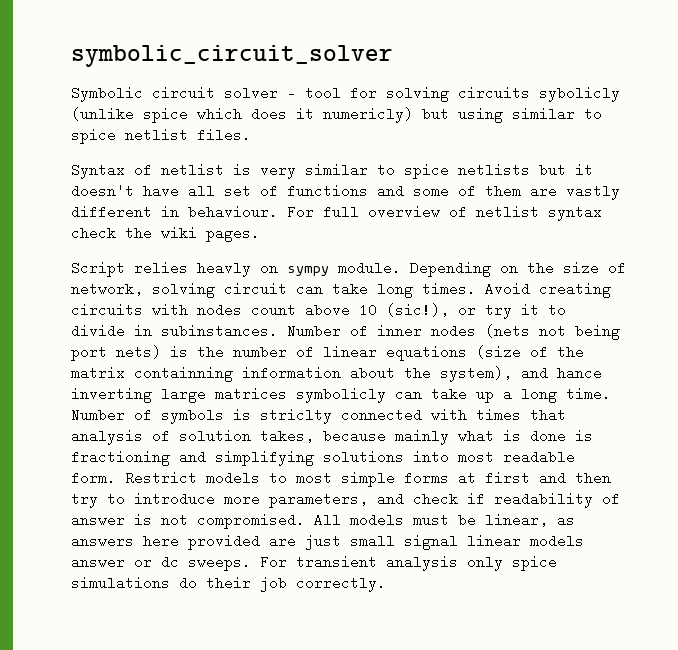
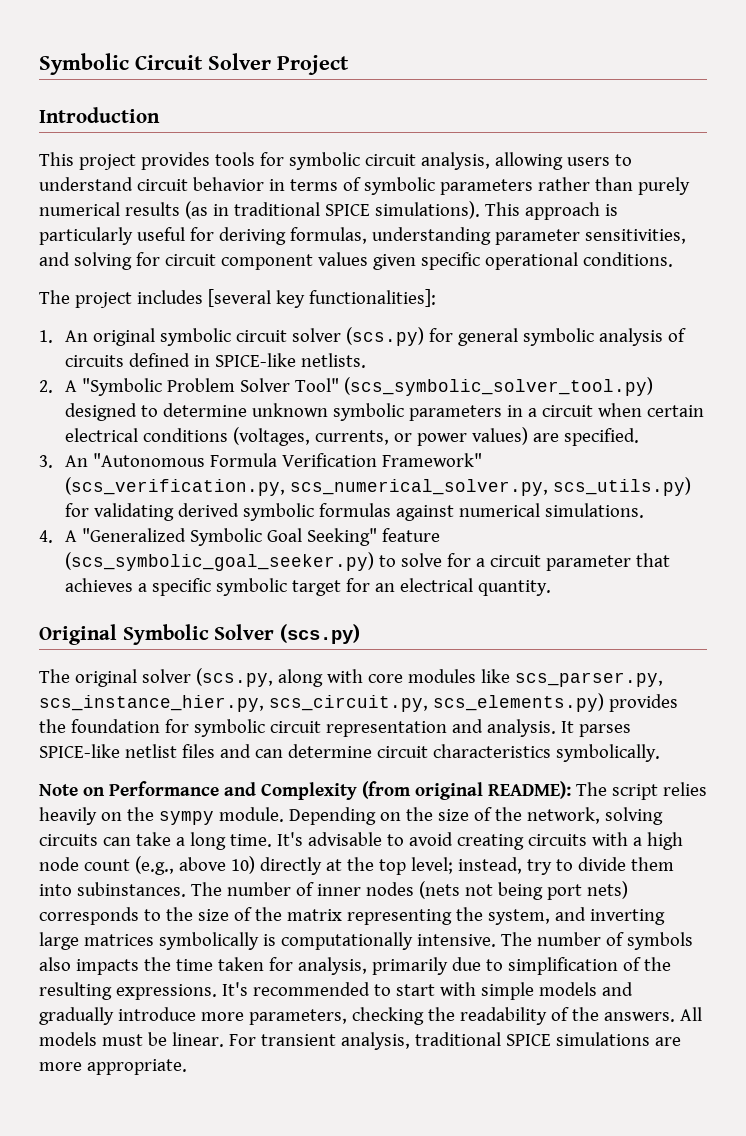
[71,45,393,67] [71,86,620,102] [71,107,602,123] [71,128,251,144] [71,163,593,179] [71,184,620,200] [71,205,602,221] [71,226,260,242] [71,261,278,277] symbolic_circuit_solver // Symbolic circuit solver - tool for solving circuits sybolicly (unlike spice which does it numericly) but using similar to spice netlist files. // Syntax of netlist is very similar to spice netlists but it doesn't have all set of functions and some of them are vastly different in behaviour. For full overview of netlist syntax check the wiki pages. // Script relies heavly on -> [39,53,349,75] [39,107,160,123] [39,152,632,170] [39,177,690,195] [39,201,618,220] [39,227,686,245] [39,252,673,270] [39,289,436,308] [39,327,687,346] [65,353,367,368] [39,377,654,396] [65,403,705,421] [65,427,640,446] [39,453,483,468] [65,477,692,496] [65,503,645,521] [39,528,441,546] [65,552,671,571] [65,578,552,596] [39,624,360,645] [39,668,663,687] [39,693,678,712] [39,719,631,737] [39,744,660,762] [39,781,707,800] [39,807,154,825] Symbolic Circuit Solver Project // Introduction // This project provides tools for symbolic circuit analysis, allowing users to understand circuit behavior in terms of symbolic parameters rather than purely numerical results (as in traditional SPICE simulations). This approach is particularly useful for deriving formulas, understanding parameter sensitivities, and solving for circuit component values given specific operational conditions. // The project includes [several key functionalities]: // 1. An original symbolic circuit solver (scs.py) for general symbolic analysis of circuits defined in SPICE-like netlists. // 2. A "Symbolic Problem Solver Tool" (scs_symbolic_solver_tool.py) designed to determine unknown symbolic parameters in a circuit when certain electrical conditions (voltages, currents, or power values) are specified. // 3. An "Autonomous Formula Verification Framework" (scs_verification.py, scs_numerical_solver.py, scs_utils.py) for validating derived symbolic formulas against numerical simulations. // 4. A "Generalized Symbolic Goal Seeking" feature (scs_symbolic_goal_seeker.py) to solve for a circuit parameter that achieves a specific symbolic target for an electrical quantity. // Original Symbolic Solver (scs.py) // The original solver (scs.py, along with core modules like scs_parser.py, scs_instance_hier.py, scs_circuit.py, scs_elements.py) provides the foundation for symbolic circuit representation and analysis. It parses SPICE-like netlist files and can determine circuit characteristics symbolically. // Note on Performance and Complexity (from original README): The script relies heavily on the
(626, 268) none -> [494,807,522,821] the
[224,282,611,298] [71,303,566,319] [71,324,341,338] circuit can take long times. Avoid creating circuits with nodes count above 10 (sic!), or try it to divide in subinstances. Number -> [39,832,683,850] [39,856,674,875] [39,882,291,897] circuits can take a long time. It's advisable to avoid creating circuits with a high node count (e.g., above 10) directly at the top level; instead, try to divide them into subinstances. The number
[170,345,584,361] [71,366,602,382] [71,387,611,403] [71,408,566,424] [71,429,593,445] [71,450,575,466] [71,471,611,487] [71,492,620,508] [71,513,575,529] [71,534,584,550] [71,555,557,571] [71,576,386,592] is the number of linear equations (size of the matrix containning information about the system), and hance inverting large matrices symbolicly can take up a long time. Number of symbols is striclty connected with times that analysis of solution takes, because mainly what is done is fractioning and simplifying solutions into most readable form. Restrict models to most simple forms at first and then try to introduce more parameters, and check if readability of answer is not compromised. All models must be linear, as answers here provided are just small signal linear models answer or dc sweeps. For transient analysis only spice simulations do their job correctly. -> [39,907,665,925] [39,932,693,950] [39,957,671,975] [39,982,633,1000] [39,1007,702,1025] [39,1032,681,1050] [39,1059,187,1075] corresponds to the size of the matrix representing the system, and inverting large matrices symbolically is computationally intensive. The number of symbols also impacts the time taken for analysis, primarily due to simplification of the resulting expressions. It's recommended to start with simple models and gradually introduce more parameters, checking the readability of the answers. All models must be linear. For transient analysis, traditional SPICE simulations are more appropriate.

